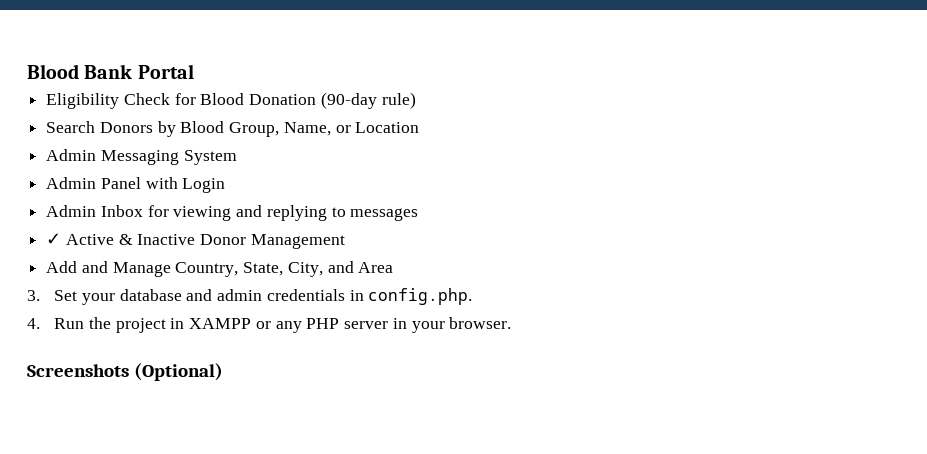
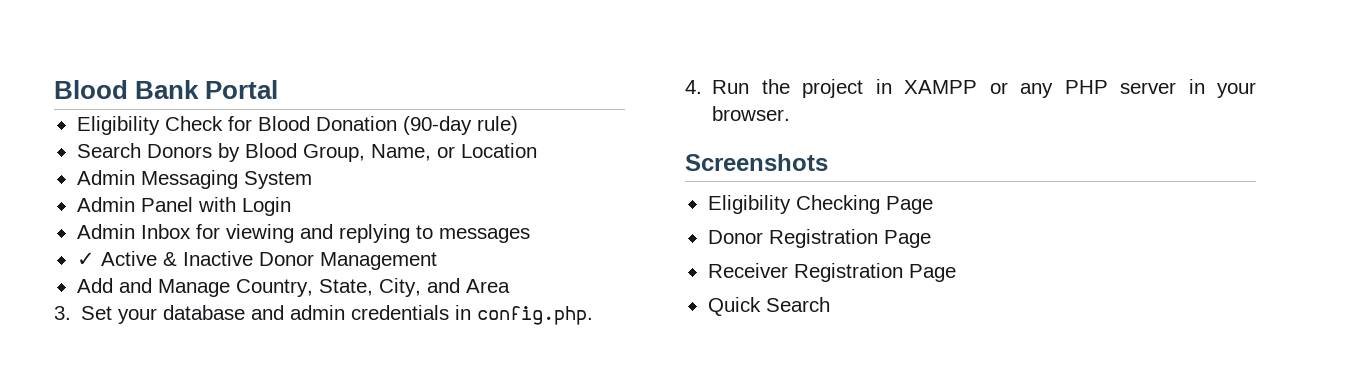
[133,363,223,381] (Optional) -> [707,195,933,214] [707,229,931,248] [707,263,956,282] [707,297,830,316] // Eligibility Checking Page // Donor Registration Page // Receiver Registration Page // Quick Search

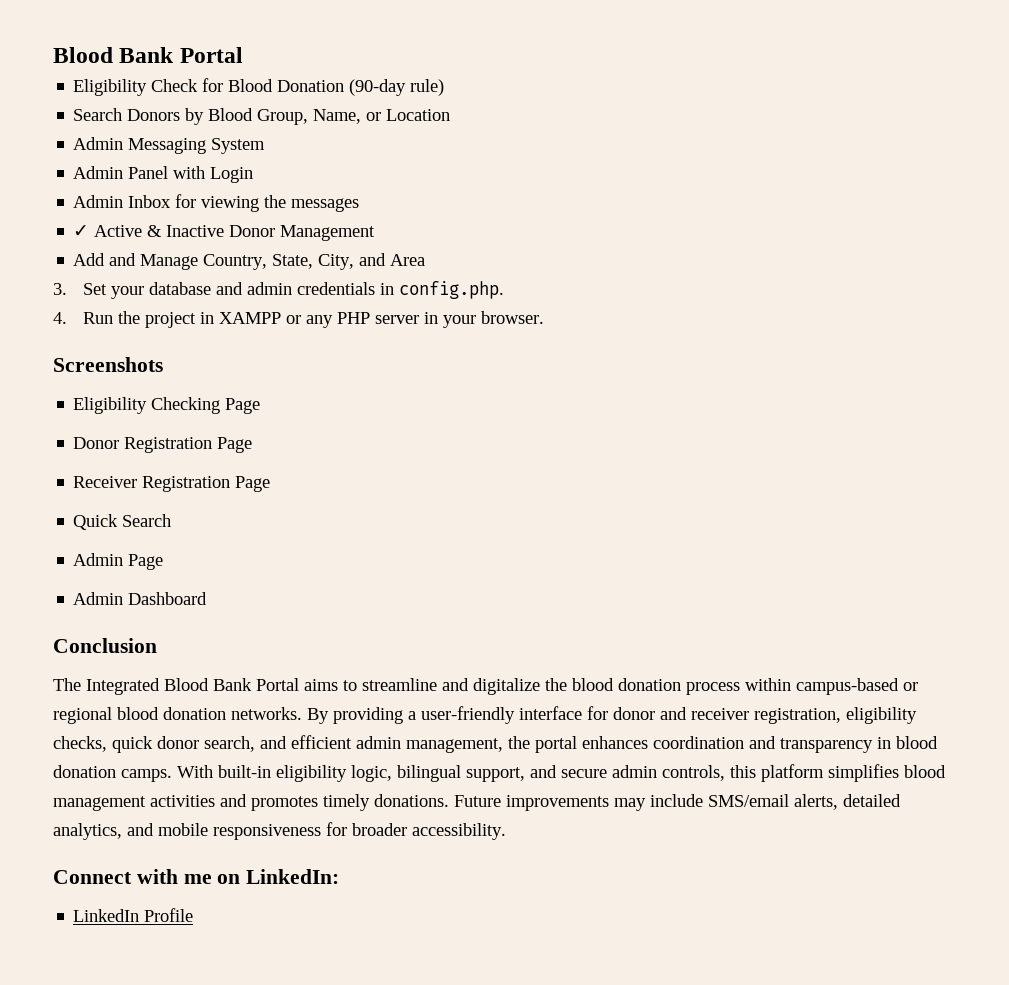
[299,224,433,243] and replying to -> [264,195,287,208] the
(830, 304) none -> [73,553,164,570] [73,592,208,605] [53,638,157,653] [53,678,918,695] [53,706,917,724] [53,735,938,753] [53,764,946,782] [53,794,901,811] [53,822,506,840] [53,869,340,884] [73,908,194,922] // Admin Page // Admin Dashboard // Conclusion // The Integrated Blood Bank Portal aims to streamline and digitalize the blood donation process within campus-based or regional blood donation networks. By providing a user-friendly interface for donor and receiver registration, eligibility checks, quick donor search, and efficient admin management, the portal enhances coordination and transparency in blood donation camps. With built-in eligibility logic, bilingual support, and secure admin controls, this platform simplifies blood management activities and promotes timely donations. Future improvements may include SMS/email alerts, detailed analytics, and mobile responsiveness for broader accessibility. // Connect with me on LinkedIn: // LinkedIn Profile

